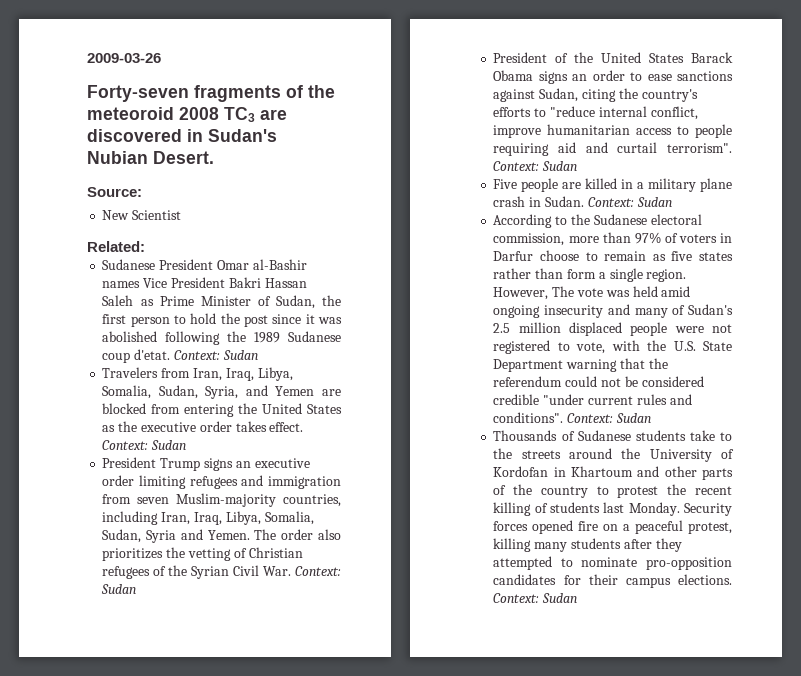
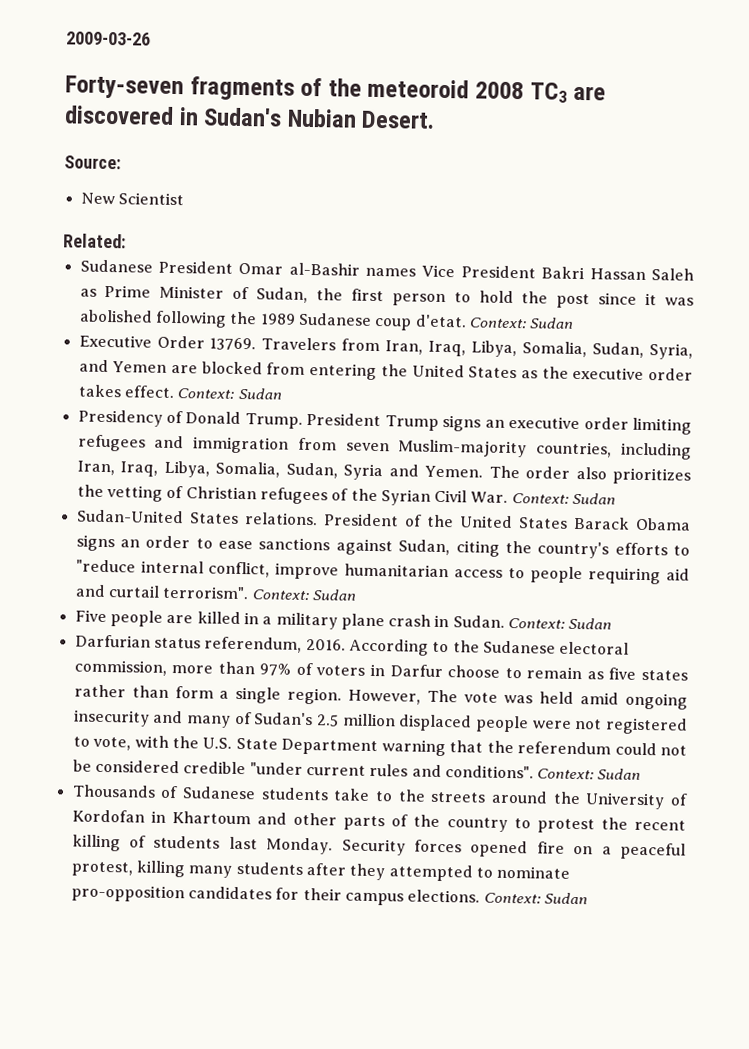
(258, 355) none -> [78,334,257,351] Executive Order 13769.
(187, 445) none -> [77,409,303,429] Presidency of Donald Trump.
(137, 589) none -> [76,509,318,526] Sudan-United States relations.
(672, 202) none -> [74,634,346,653] Darfurian status referendum, 2016.

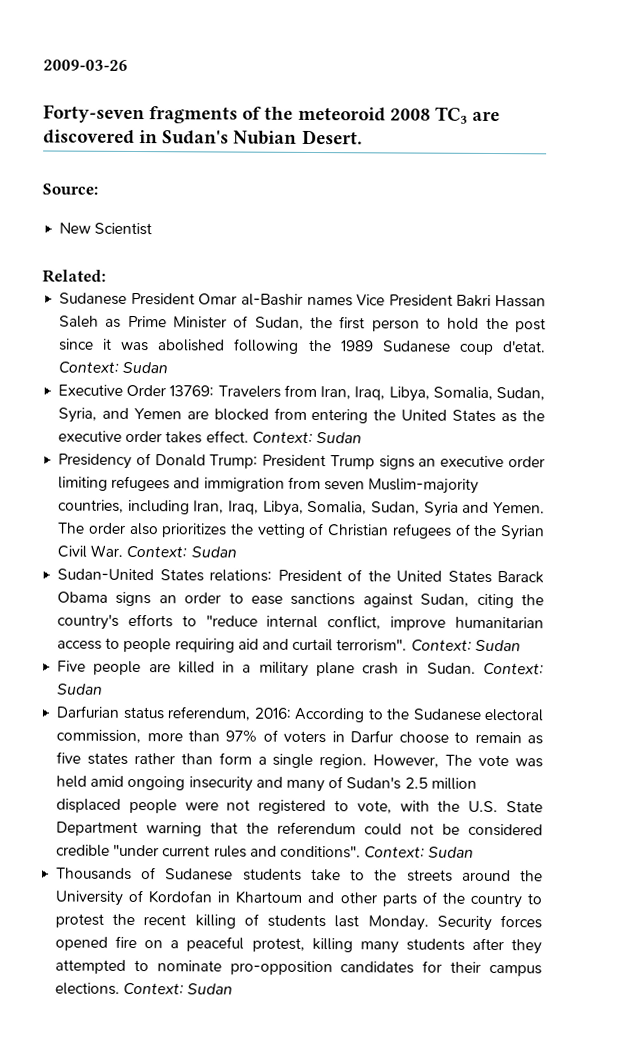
[209,337,257,351] 13769. -> [169,385,215,397] 13769:
[244,413,303,429] Trump. -> [209,454,259,469] Trump:
[243,512,318,526] relations. -> [209,569,273,582] relations:
[305,638,346,651] 2016. -> [253,707,292,719] 2016:

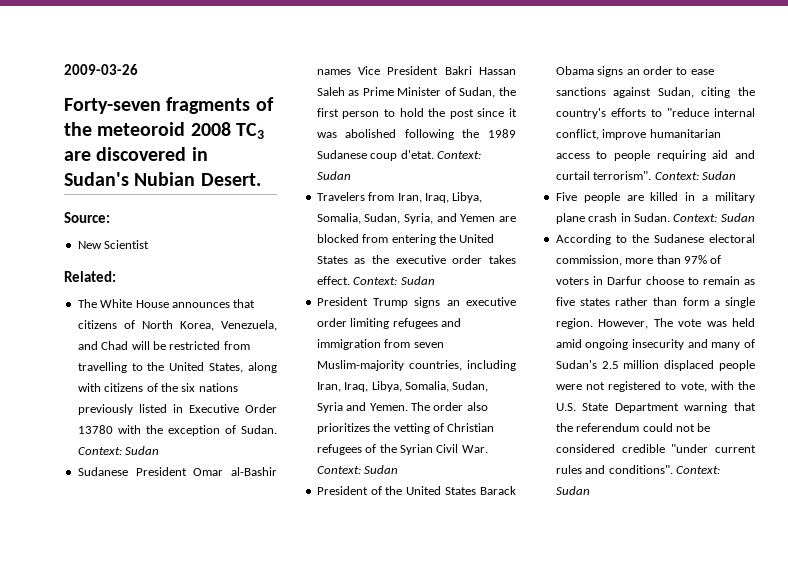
(106, 276) none -> [77,299,256,308] [77,320,277,331] [77,341,250,350] [77,362,277,373] [77,383,238,392] [77,404,277,415] [77,425,277,436] [77,446,160,455] // The White House announces that citizens of North Korea, Venezuela, and Chad will be restricted from travelling to the United States, along with citizens of the six nations previously listed in Executive Order 13780 with the exception of Sudan. Context: Sudan
[58,384,215,397] Executive Order 13769: -> (351, 175) none
[58,453,259,469] Presidency of Donald Trump: -> (435, 280) none
[57,568,273,582] Sudan-United States relations: -> (399, 469) none
[56,705,292,721] Darfurian status referendum, 2016: -> (755, 217) none
[56,867,543,882] [55,889,542,909] [55,913,542,932] [55,935,542,955] [55,959,543,977] [55,982,234,995] // Thousands of Sudanese students take to the streets around the University of Kordofan in Khartoum and other parts of the country to protest the recent killing of students last Monday. Security forces opened fire on a peaceful protest, killing many students after they attempted to nominate pro-opposition candidates for their campus elections. Context: Sudan -> (590, 490) none

